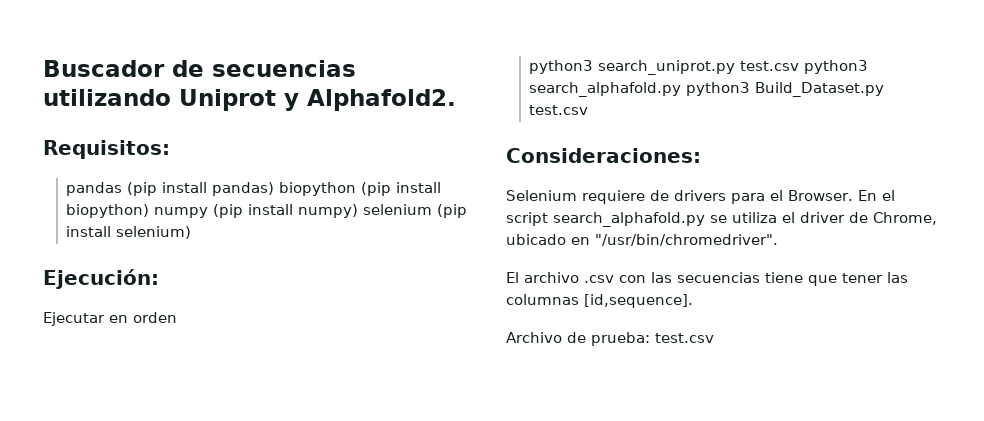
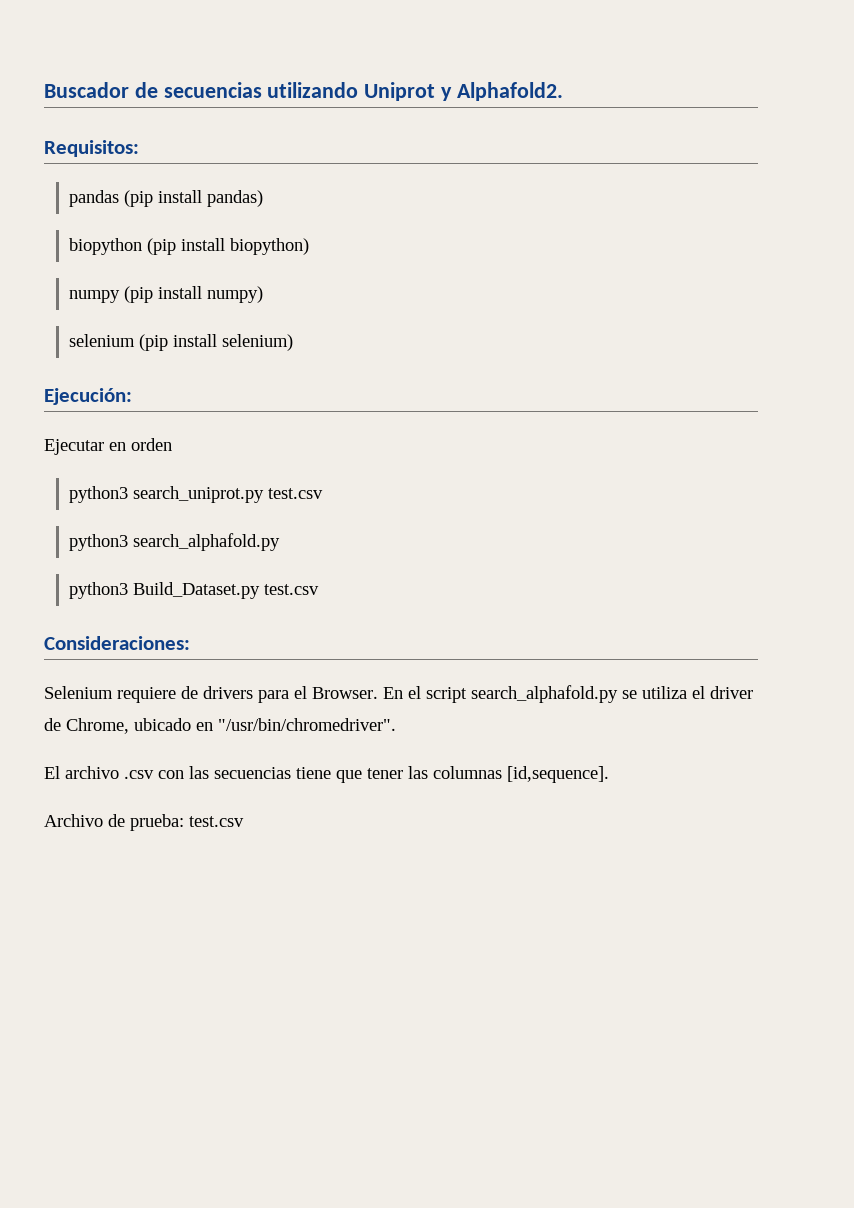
(274, 189) none -> (264, 198) //
(149, 211) none -> (310, 246) //
(358, 211) none -> (264, 294) //
(799, 66) none -> (324, 493) //
(681, 89) none -> (281, 542) //

